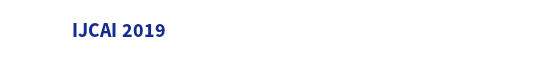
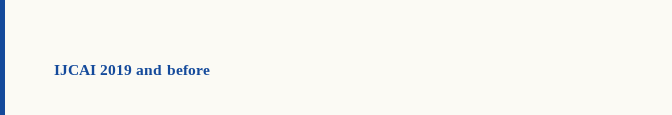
(167, 30) none -> [136,65,210,75] and before

